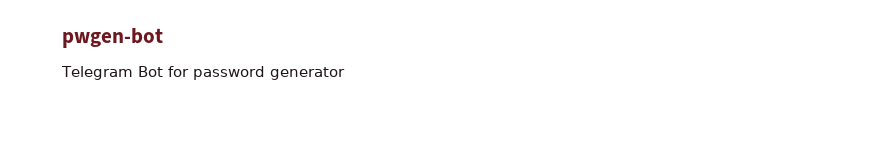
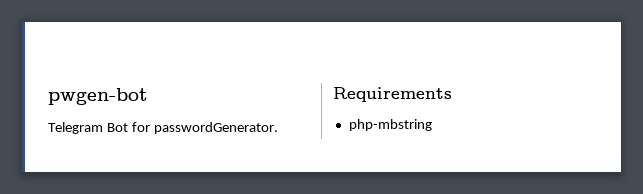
[192,66,345,80] password generator -> [153,122,278,134] [333,87,452,102] [348,119,432,131] passwordGenerator. // Requirements // php-mbstring

